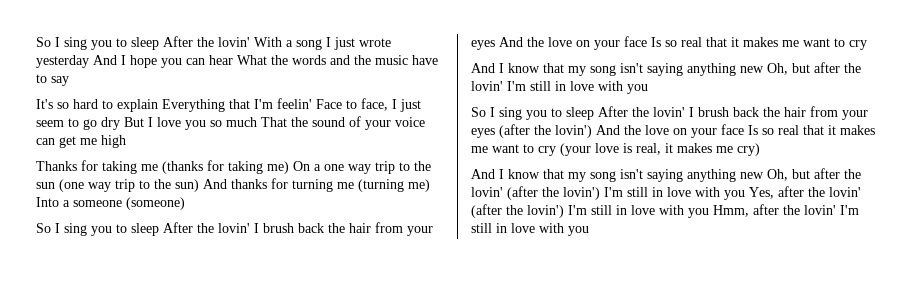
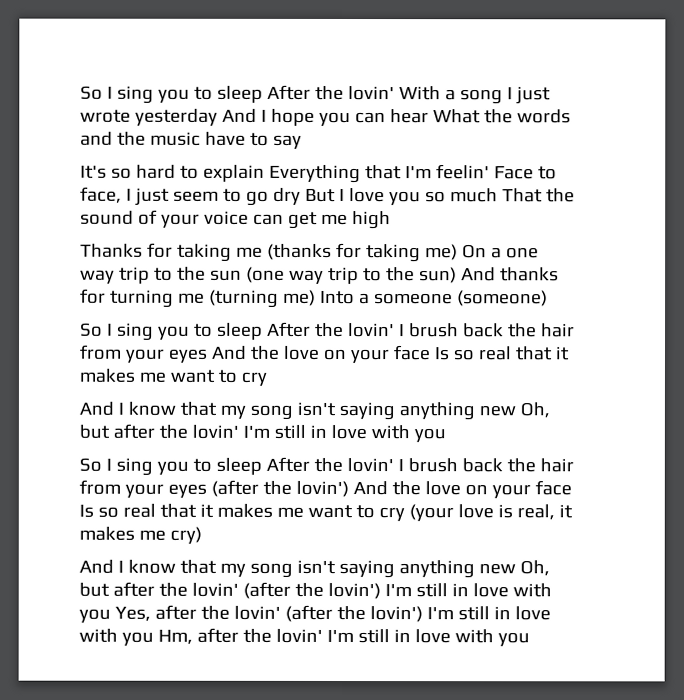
[713,205,749,217] Hmm, -> [157,629,193,645] Hm,

